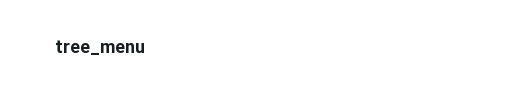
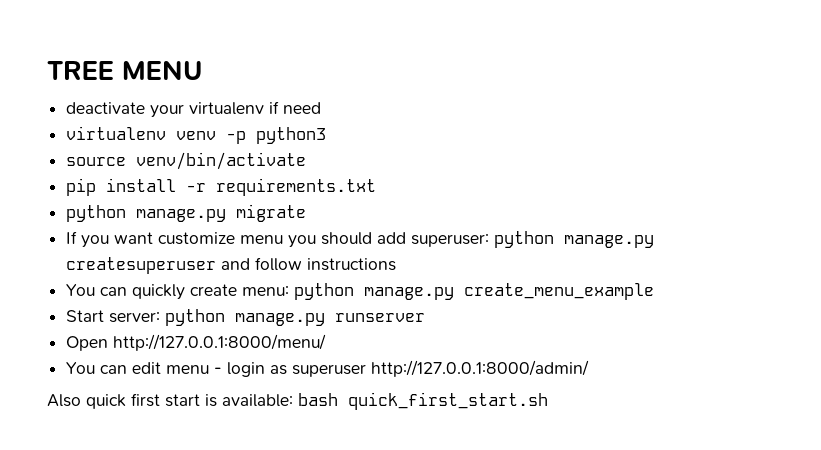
[55,40,145,55] tree_menu -> [47,60,203,80] [66,101,322,118] [66,126,327,144] [66,152,307,170] [66,178,377,196] [66,204,307,222] [66,231,655,248] [66,257,397,274] [66,283,655,300] [66,309,426,326] [66,334,327,351] [66,360,590,377] [47,392,548,410] TREE MENU // deactivate your virtualenv if need // virtualenv venv -p python3 // source venv/bin/activate // pip install -r requirements.txt // python manage.py migrate // If you want customize menu you should add superuser: python manage.py createsuperuser and follow instructions // You can quickly create menu: python manage.py create_menu_example // Start server: python manage.py runserver // Open http://127.0.0.1:8000/menu/ // You can edit menu - login as superuser http://127.0.0.1:8000/admin/ // Also quick first start is available: bash quick_first_start.sh

